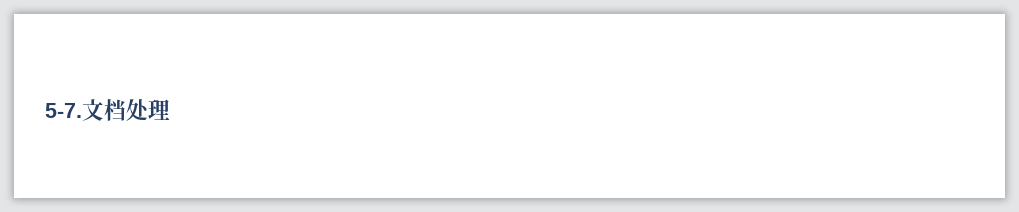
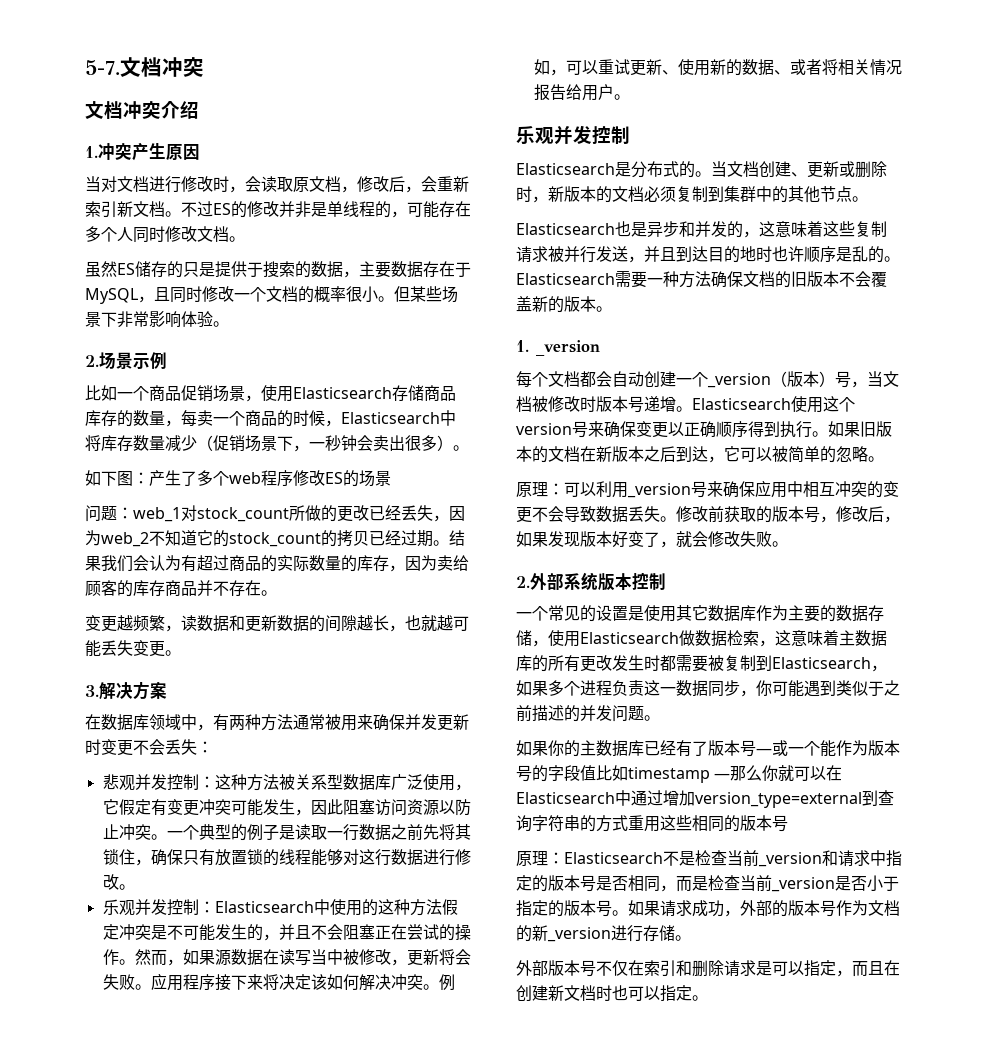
[126,99,170,121] 处理 -> [162,57,204,77] [85,101,199,119] [85,143,200,161] [85,176,469,193] [85,201,471,218] [85,226,245,243] [85,261,471,278] [85,286,458,304] [85,311,229,328] [85,352,167,369] [85,385,456,402] [85,410,456,427] [85,435,469,452] [85,470,391,487] [85,505,465,522] [85,530,465,547] [85,555,469,572] [85,580,277,597] [85,615,469,632] [85,640,181,657] [85,681,167,700] [85,714,469,731] [85,739,213,756] [102,774,471,791] [102,799,471,816] [102,824,471,841] [102,849,471,866] [102,874,135,890] [102,899,458,916] [102,924,471,941] [102,949,471,966] [102,973,455,991] [533,59,902,76] [533,84,630,101] [516,125,630,145] [516,161,887,178] [516,186,868,203] [516,221,887,238] [516,246,900,263] [516,271,887,288] [516,296,612,313] [516,340,600,356] [516,371,899,388] [516,396,855,413] [516,421,892,438] [516,446,884,463] [516,480,899,498] [516,506,900,523] [516,531,788,548] [516,572,666,591] [516,605,884,622] [516,630,887,647] [516,655,887,672] [516,680,900,697] [516,705,660,722] [516,740,900,757] [516,765,843,783] [516,790,894,808] [516,815,788,832] [516,850,902,867] [516,875,899,892] [516,900,900,917] [516,925,691,942] [516,960,900,977] [516,985,708,1002] 冲突 // 文档冲突介绍 // 1.冲突产生原因 // 当对文档进行修改时，会读取原文档，修改后，会重新索引新文档。不过ES的修改并非是单线程的，可能存在多个人同时修改文档。 // 虽然ES储存的只是提供于搜索的数据，主要数据存在于MySQL，且同时修改一个文档的概率很小。但某些场景下非常影响体验。 // 2.场景示例 // 比如一个商品促销场景，使用Elasticsearch存储商品库存的数量，每卖一个商品的时候，Elasticsearch中将库存数量减少（促销场景下，一秒钟会卖出很多）。 // 如下图：产生了多个web程序修改ES的场景 // 问题：web_1对stock_count所做的更改已经丢失，因为web_2不知道它的stock_count的拷贝已经过期。结果我们会认为有超过商品的实际数量的库存，因为卖给顾客的库存商品并不存在。 // 变更越频繁，读数据和更新数据的间隙越长，也就越可能丢失变更。 // 3.解决方案 // 在数据库领域中，有两种方法通常被用来确保并发更新时变更不会丢失： // 悲观并发控制：这种方法被关系型数据库广泛使用，它假定有变更冲突可能发生，因此阻塞访问资源以防止冲突。一个典型的例子是读取一行数据之前先将其锁住，确保只有放置锁的线程能够对这行数据进行修改。 // 乐观并发控制：Elasticsearch中使用的这种方法假定冲突是不可能发生的，并且不会阻塞正在尝试的操作。然而，如果源数据在读写当中被修改，更新将会失败。应用程序接下来将决定该如何解决冲突。例如，可以重试更新、使用新的数据、或者将相关情况报告给用户。 // 乐观并发控制 // Elasticsearch是分布式的。当文档创建、更新或删除时，新版本的文档必须复制到集群中的其他节点。 // Elasticsearch也是异步和并发的，这意味着这些复制请求被并行发送，并且到达目的地时也许顺序是乱的。Elasticsearch需要一种方法确保文档的旧版本不会覆盖新的版本。 // 1. _version // 每个文档都会自动创建一个_version（版本）号，当文档被修改时版本号递增。Elasticsearch使用这个version号来确保变更以正确顺序得到执行。如果旧版本的文档在新版本之后到达，它可以被简单的忽略。 // 原理：可以利用_version号来确保应用中相互冲突的变更不会导致数据丢失。修改前获取的版本号，修改后，如果发现版本好变了，就会修改失败。 // 2.外部系统版本控制 // 一个常见的设置是使用其它数据库作为主要的数据存储，使用Elasticsearch做数据检索，这意味着主数据库的所有更改发生时都需要被复制到Elasticsearch，如果多个进程负责这一数据同步，你可能遇到类似于之前描述的并发问题。 // 如果你的主数据库已经有了版本号—或一个能作为版本号的字段值比如timestamp —那么你就可以在Elasticsearch中通过增加version_type=external到查询字符串的方式重用这些相同的版本号 // 原理：Elasticsearch不是检查当前_version和请求中指定的版本号是否相同，而是检查当前_version是否小于指定的版本号。如果请求成功，外部的版本号作为文档的新_version进行存储。 // 外部版本号不仅在索引和删除请求是可以指定，而且在创建新文档时也可以指定。

